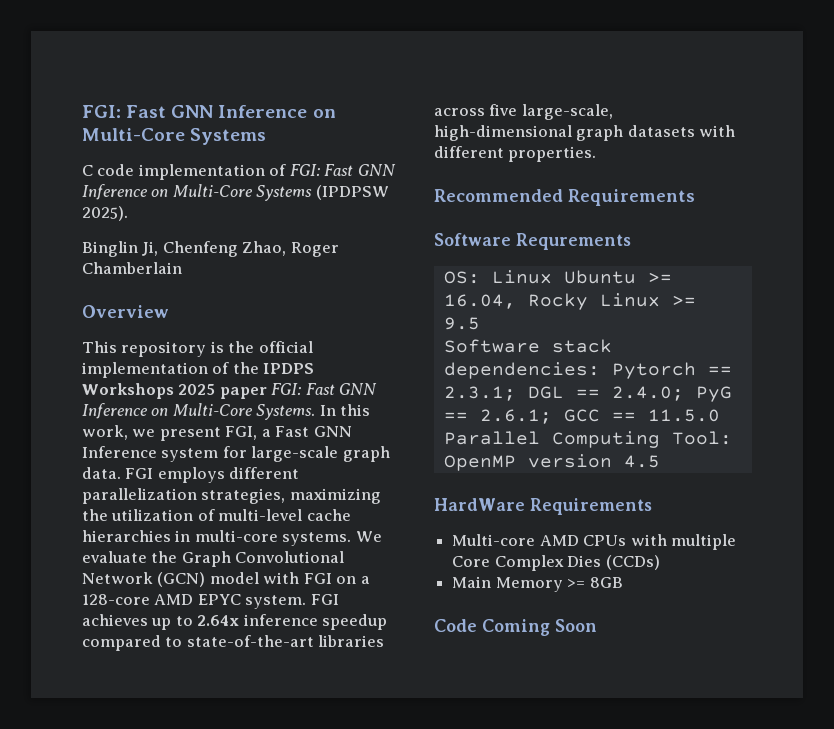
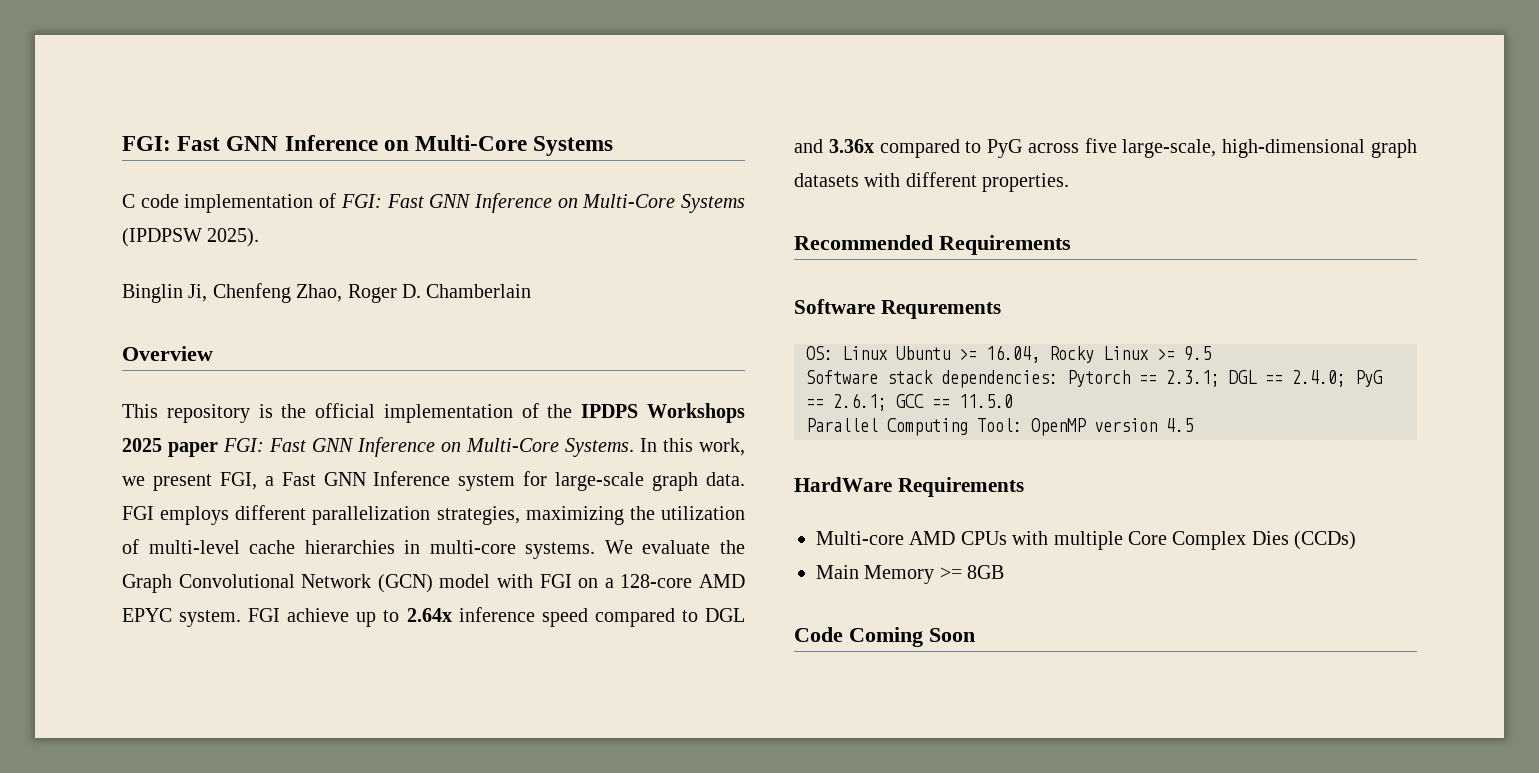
(339, 249) none -> [402,284,421,298] D.
[82,614,148,626] achieves -> [287,608,350,622] achieve
[322,614,388,630] [82,635,385,651] speedup compared to state-of-the-art libraries -> [541,608,746,627] [794,139,1023,158] speed compared to DGL and 3.36x compared to PyG

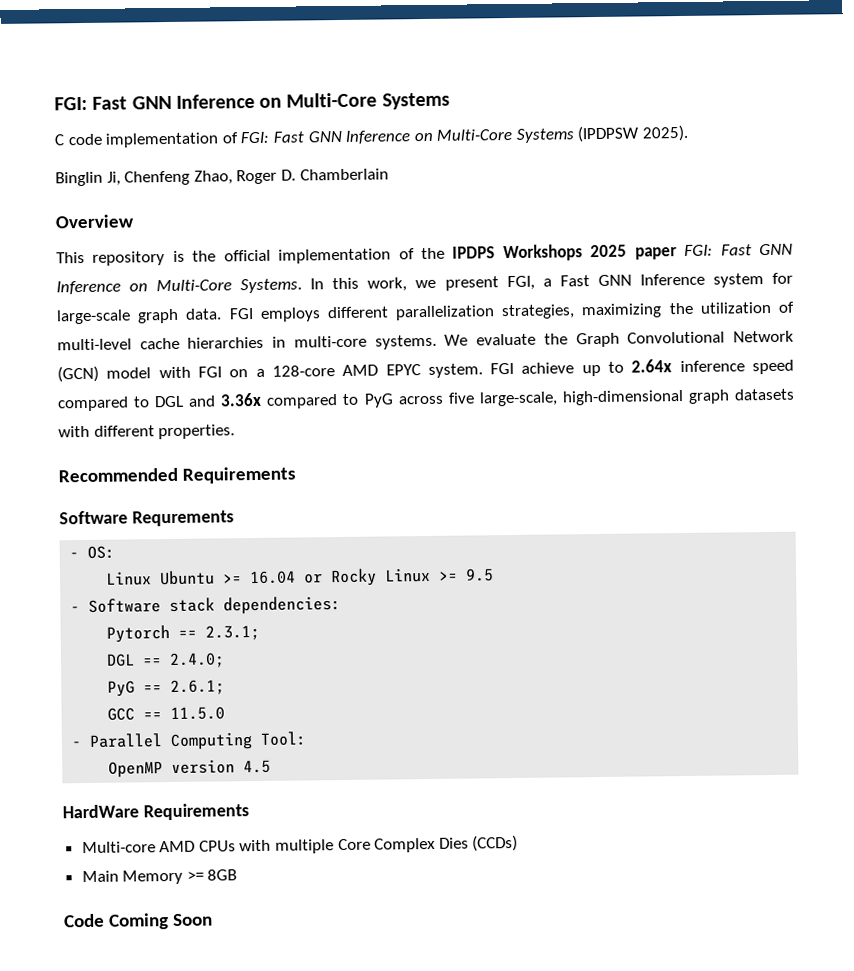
(1001, 309) none -> [69,552,80,559] -
(833, 353) none -> (116, 552) //
[986,345,1040,363] 16.04, -> [249,570,324,585] 16.04 or
(1211, 353) none -> [70,606,81,613] -
(1058, 379) none -> (342, 605) //
(1220, 378) none -> (261, 632) //
(1346, 378) none -> (226, 660) //
(887, 402) none -> (226, 687) //
(1013, 401) none -> [71,741,83,748] -
(1022, 425) none -> (308, 738) //

